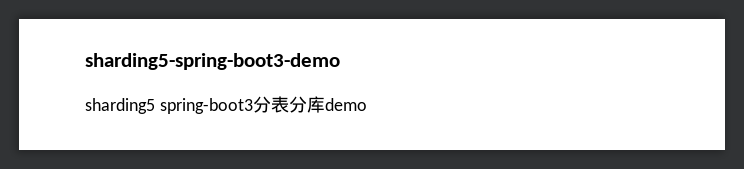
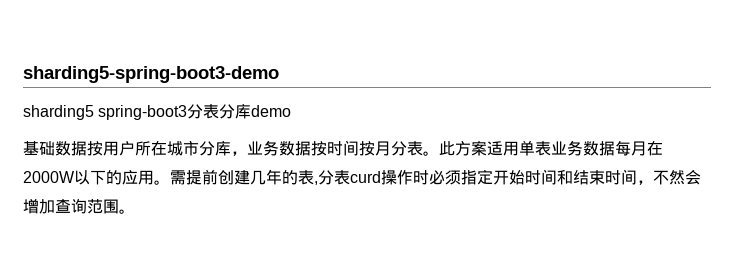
(367, 104) none -> [23,140,663,156] [23,169,701,185] [23,198,135,214] // 基础数据按用户所在城市分库，业务数据按时间按月分表。此方案适用单表业务数据每月在2000W以下的应用。需提前创建几年的表,分表curd操作时必须指定开始时间和结束时间，不然会增加查询范围。

